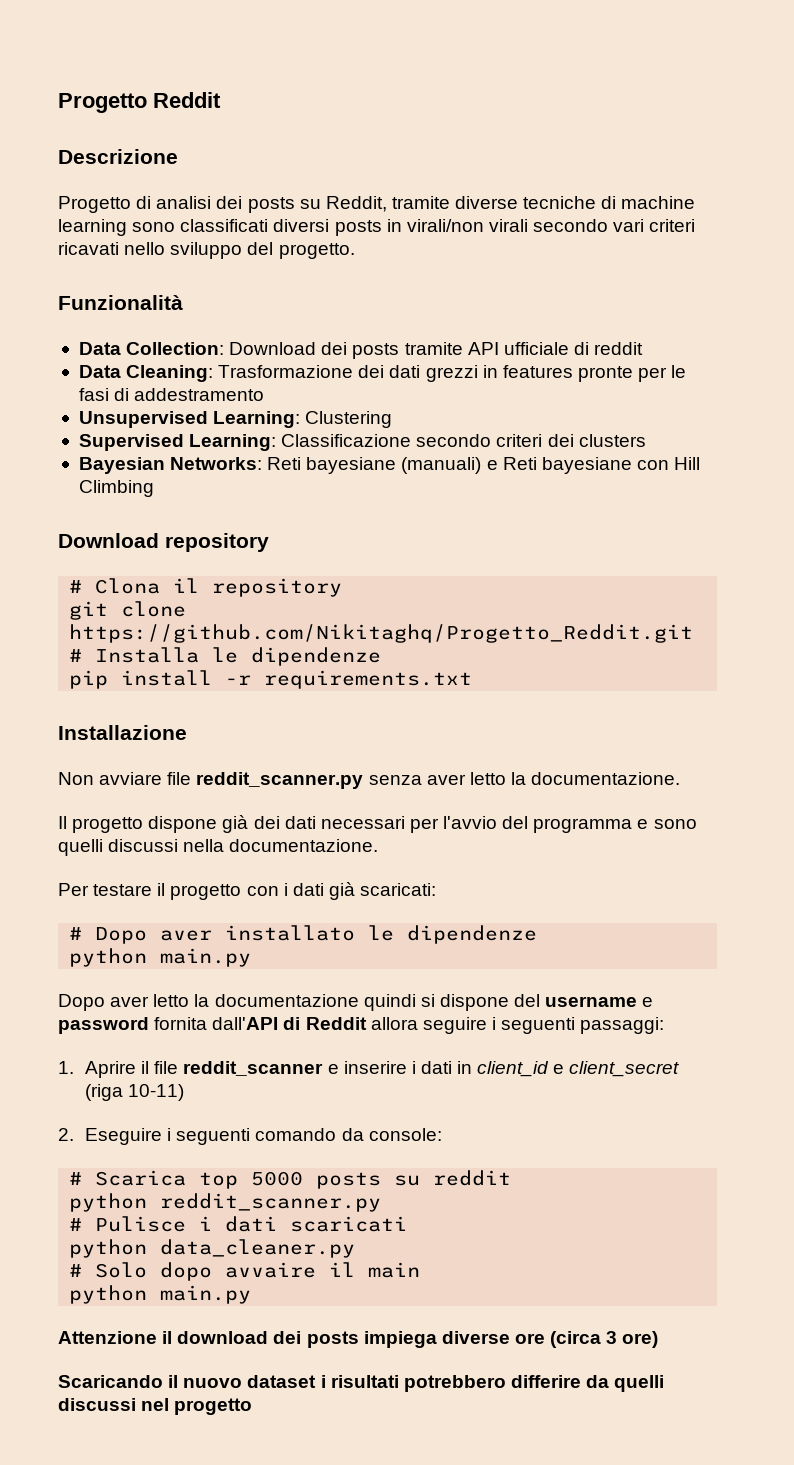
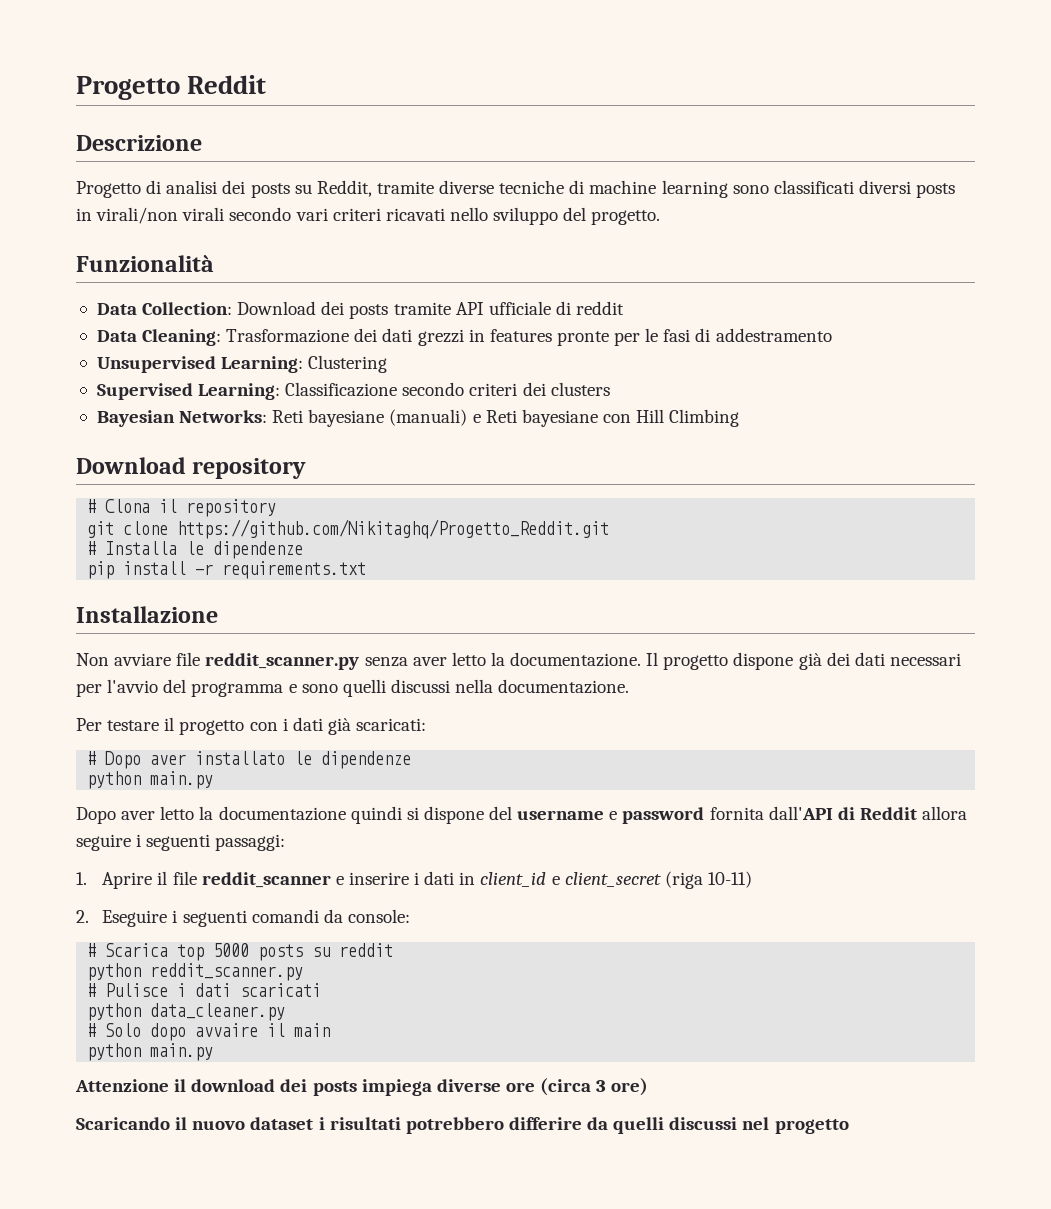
(681, 778) // -> (642, 659) none
[255,1128,337,1141] comando -> [251,909,319,923] comandi

